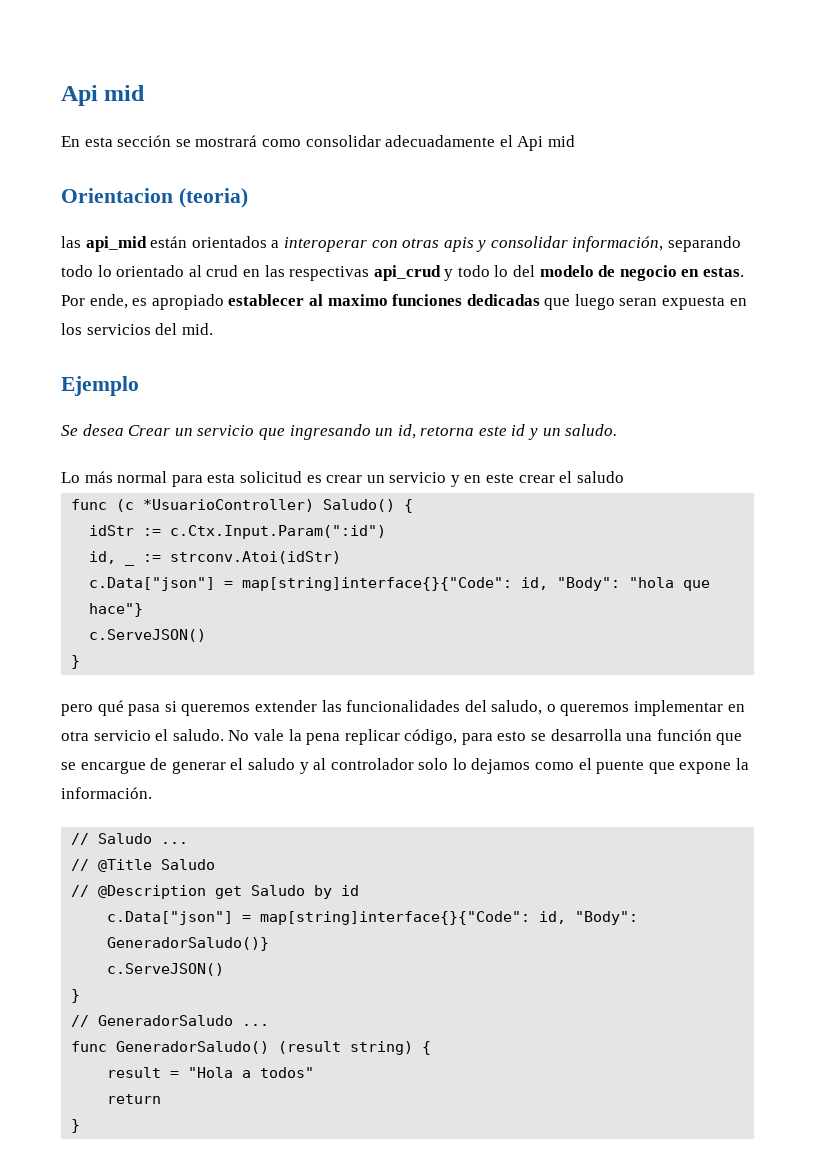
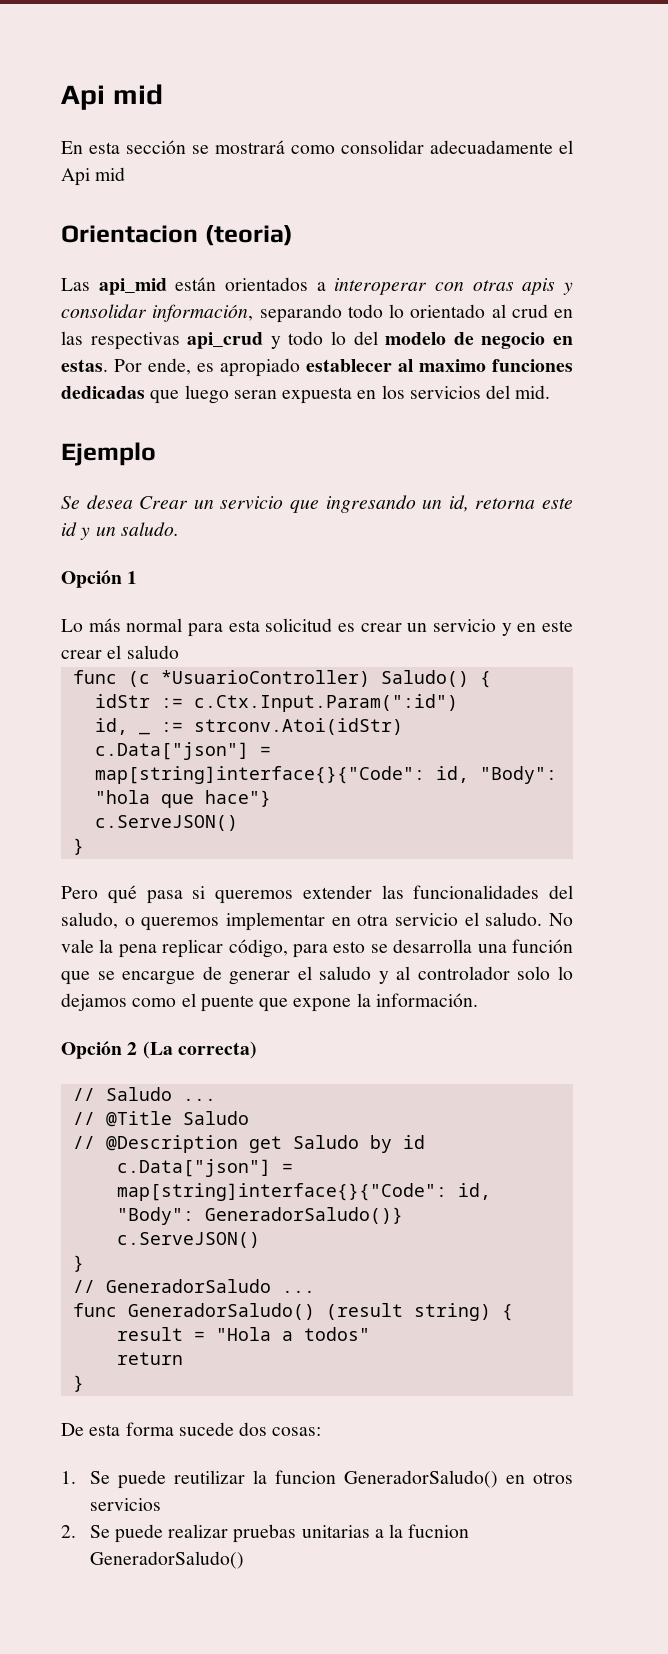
[61,236,81,248] las -> [61,278,90,291] Las
(618, 430) none -> [61,570,138,588] // Opción 1
[61,704,93,716] pero -> [61,886,98,899] Pero
(152, 793) none -> [61,1041,257,1059] // Opción 2 (La correcta)
(81, 1126) none -> [61,1422,322,1436] [61,1470,573,1489] [89,1498,161,1511] [61,1524,470,1543] [89,1551,244,1569] // De esta forma sucede dos cosas: // 1. Se puede reutilizar la funcion GeneradorSaludo() en otros servicios // 2. Se puede realizar pruebas unitarias a la fucnion GeneradorSaludo()

